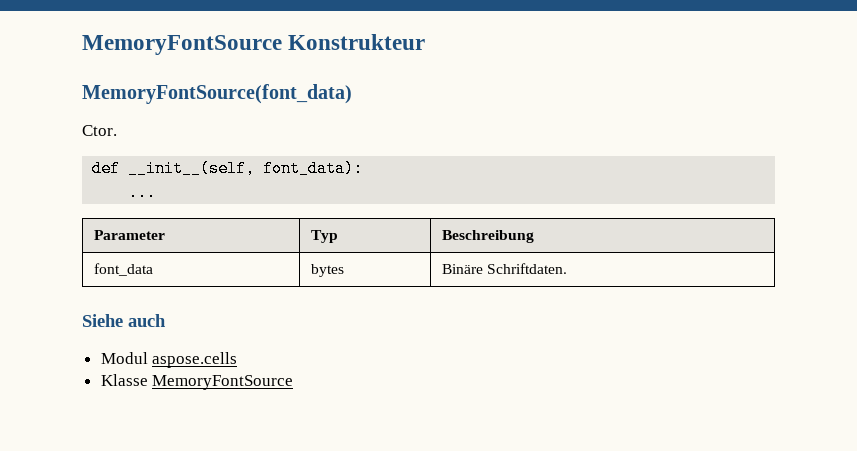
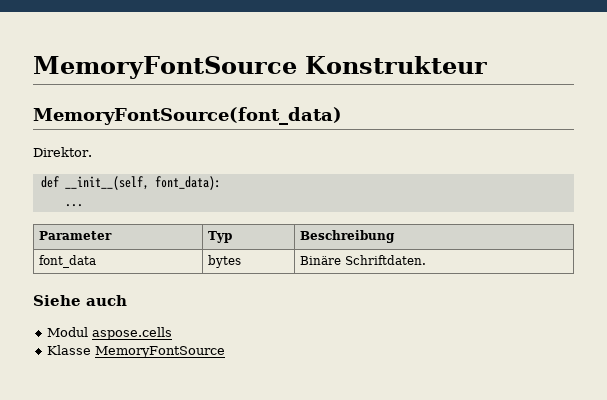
[82,125,117,136] Ctor. -> [33,147,92,157] Direktor.

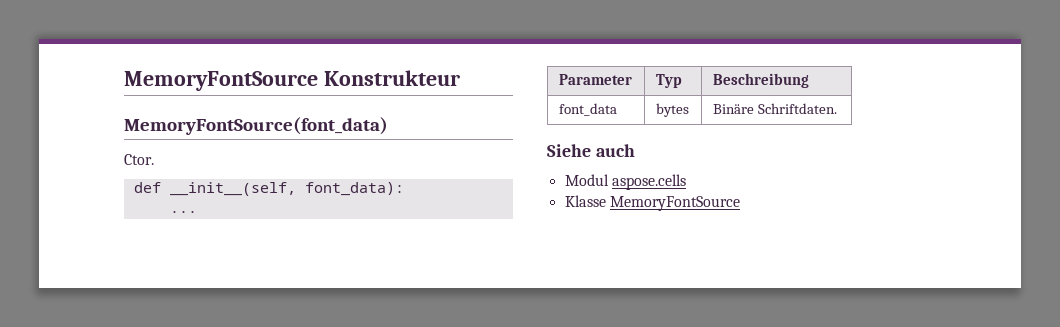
[33,147,92,157] Direktor. -> [124,154,154,165] Ctor.

